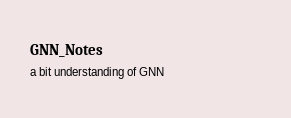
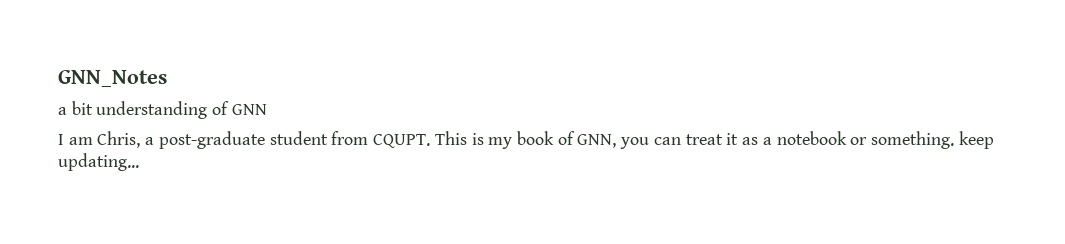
(165, 71) none -> [58,131,994,149] [58,153,139,171] // I am Chris, a post-graduate student from CQUPT. This is my book of GNN, you can treat it as a notebook or something. keep updating...

